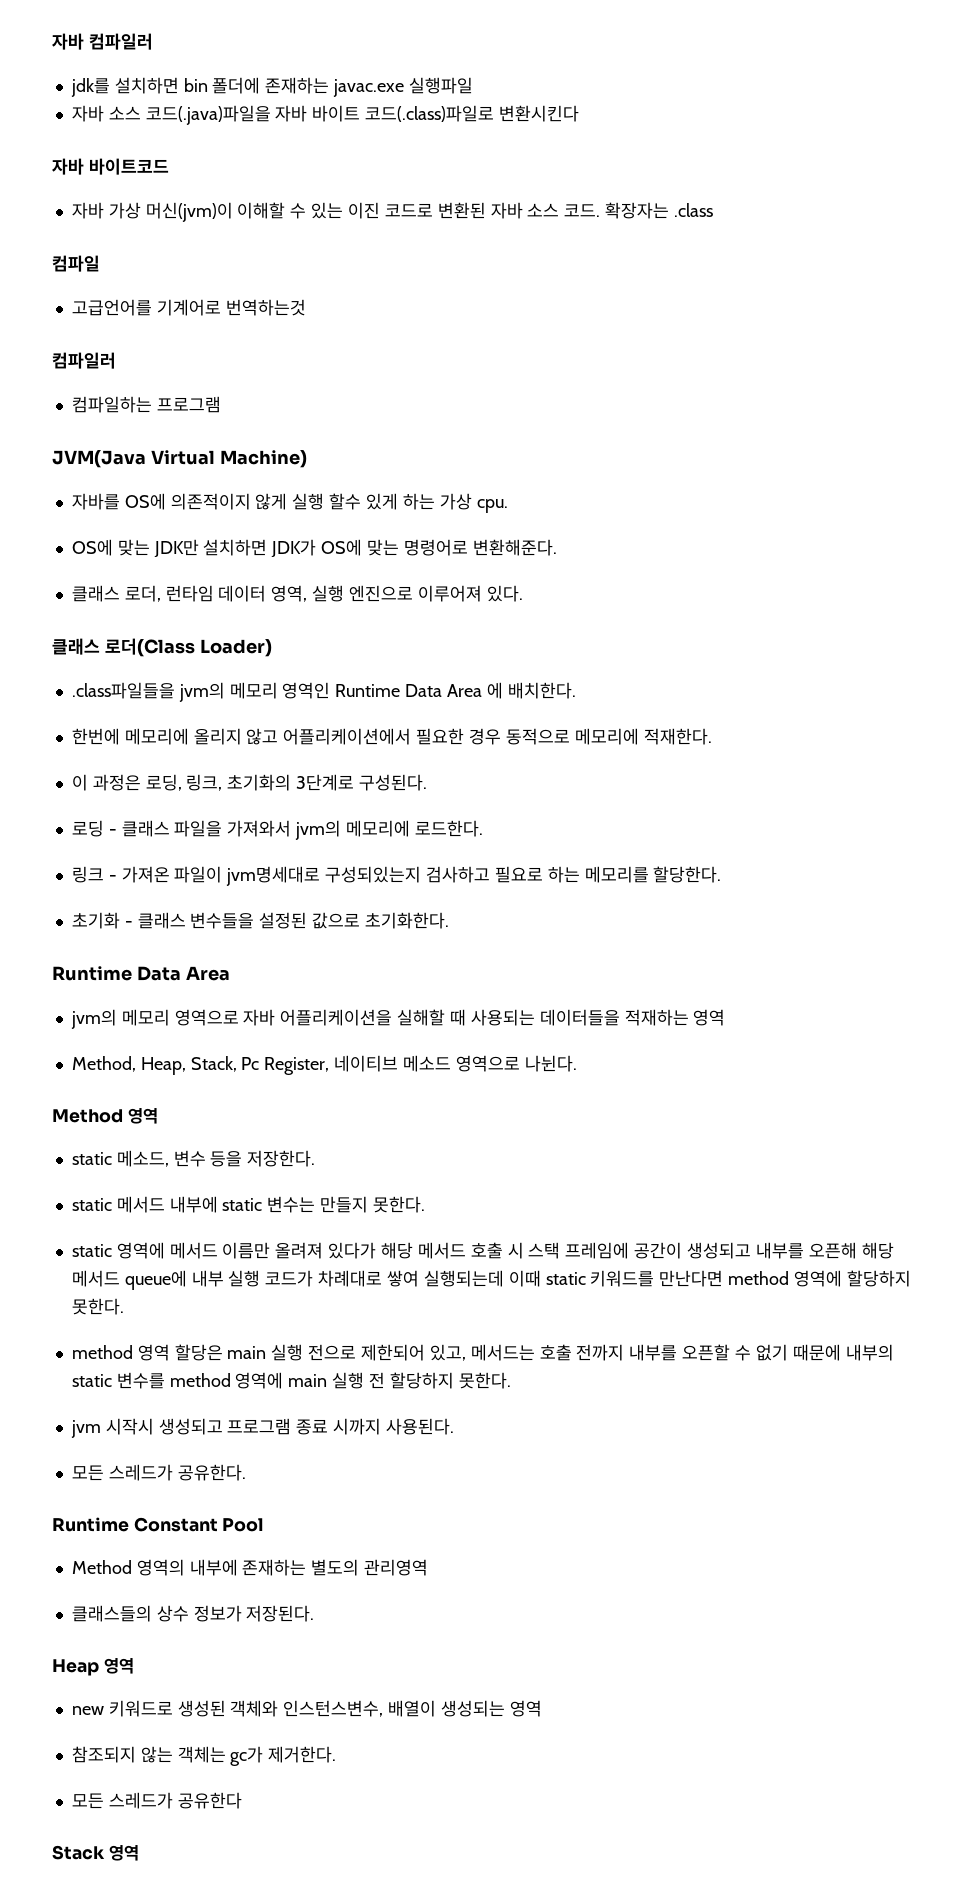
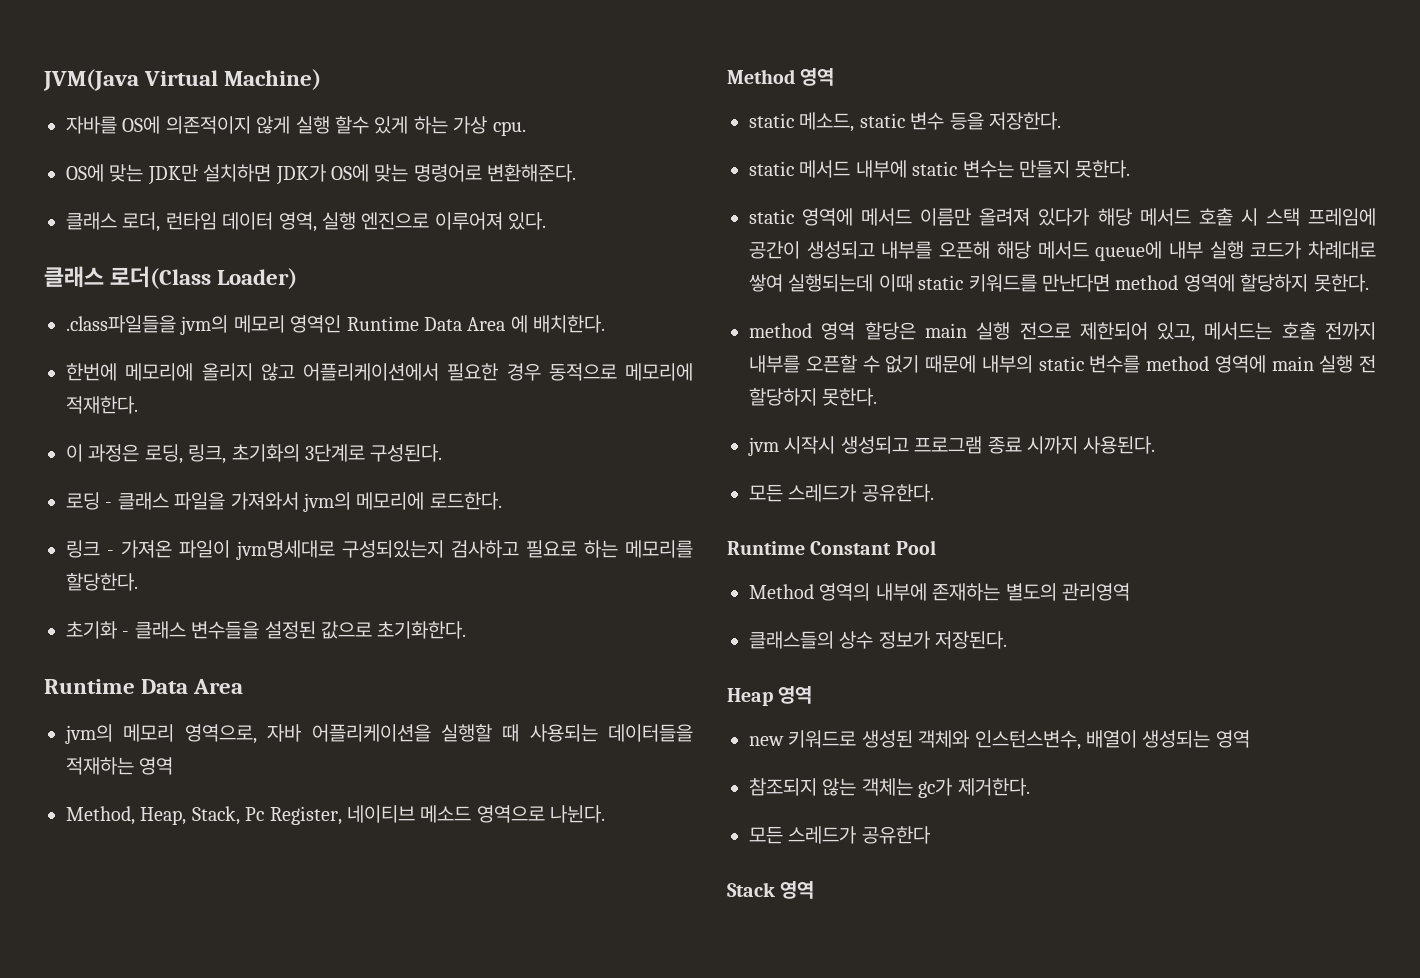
[52,33,153,50] [70,77,473,97] [71,105,579,125] [52,158,169,175] [71,202,713,222] [52,255,100,272] [71,299,306,316] [52,352,116,369] [71,396,221,413] 자바 컴파일러 // jdk를 설치하면 bin 폴더에 존재하는 javac.exe 실행파일 // 자바 소스 코드(.java)파일을 자바 바이트 코드(.class)파일로 변환시킨다 // 자바 바이트코드 // 자바 가상 머신(jvm)이 이해할 수 있는 이진 코드로 변환된 자바 소스 코드. 확장자는 .class // 컴파일 // 고급언어를 기계어로 번역하는것 // 컴파일러 // 컴파일하는 프로그램 // -> (43, 80) none
[174,1009,239,1026] 영역으로 -> [184,724,257,744] 영역으로,
[397,1009,446,1026] 실해할 -> [440,724,492,742] 실행할
(169, 1158) none -> [859,113,905,128] static

